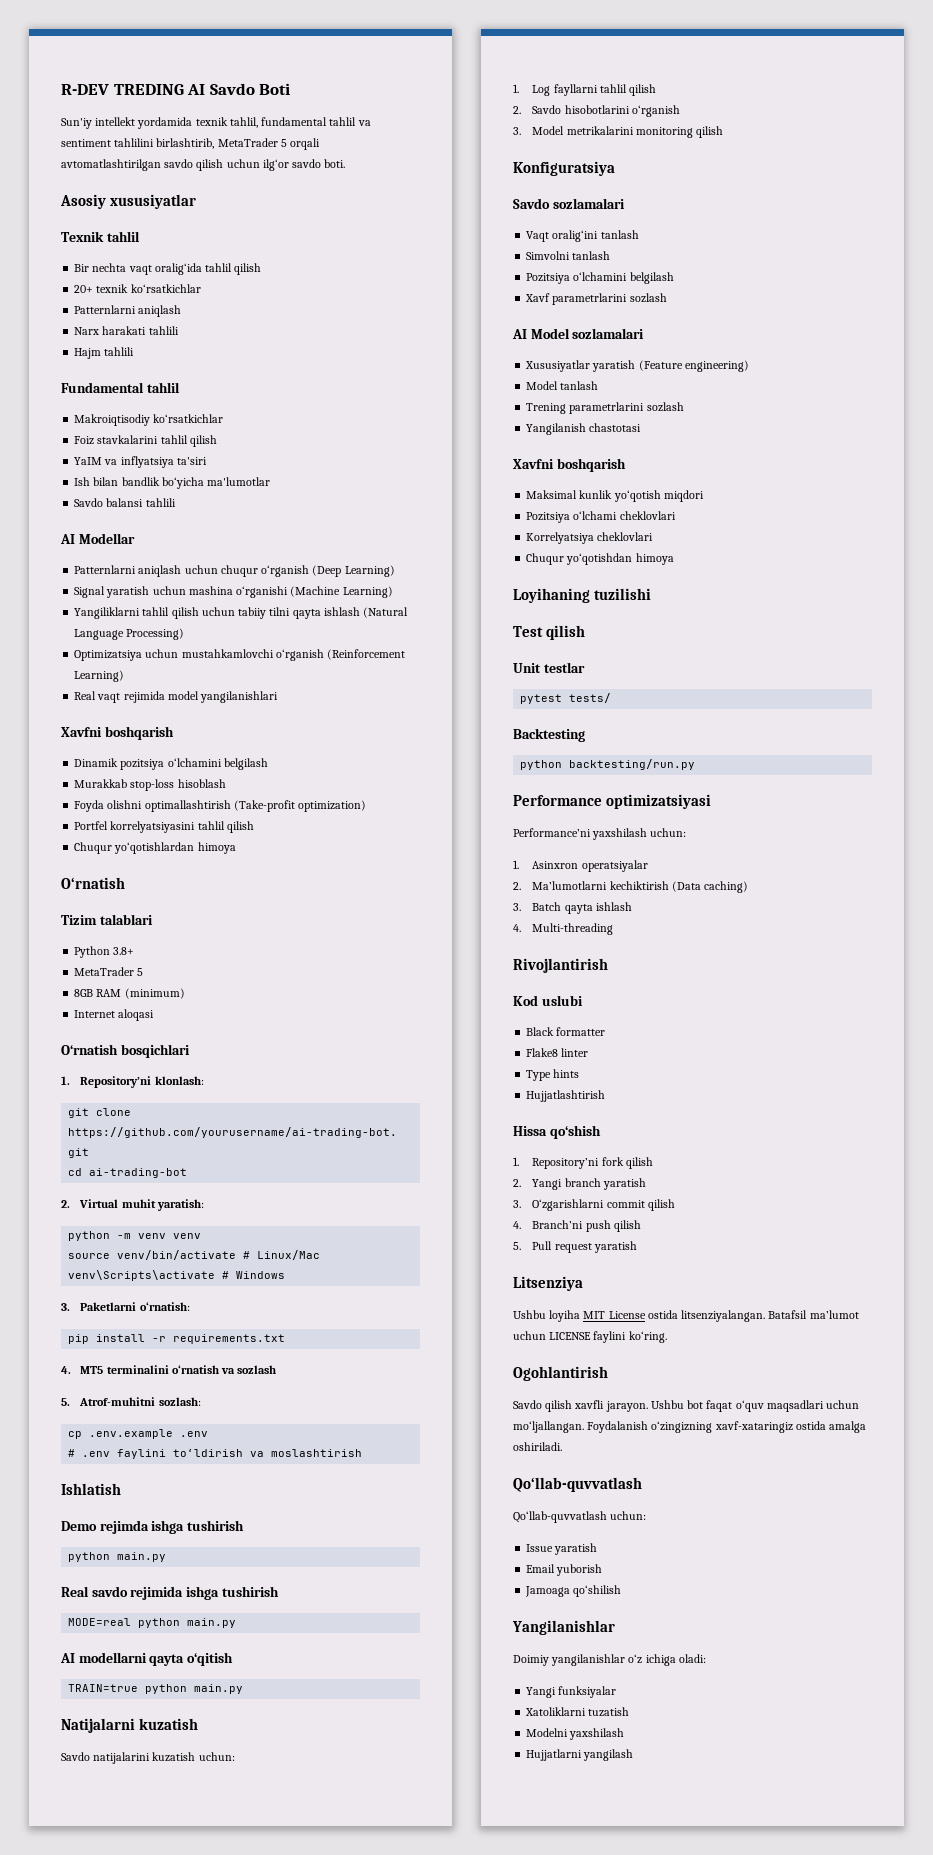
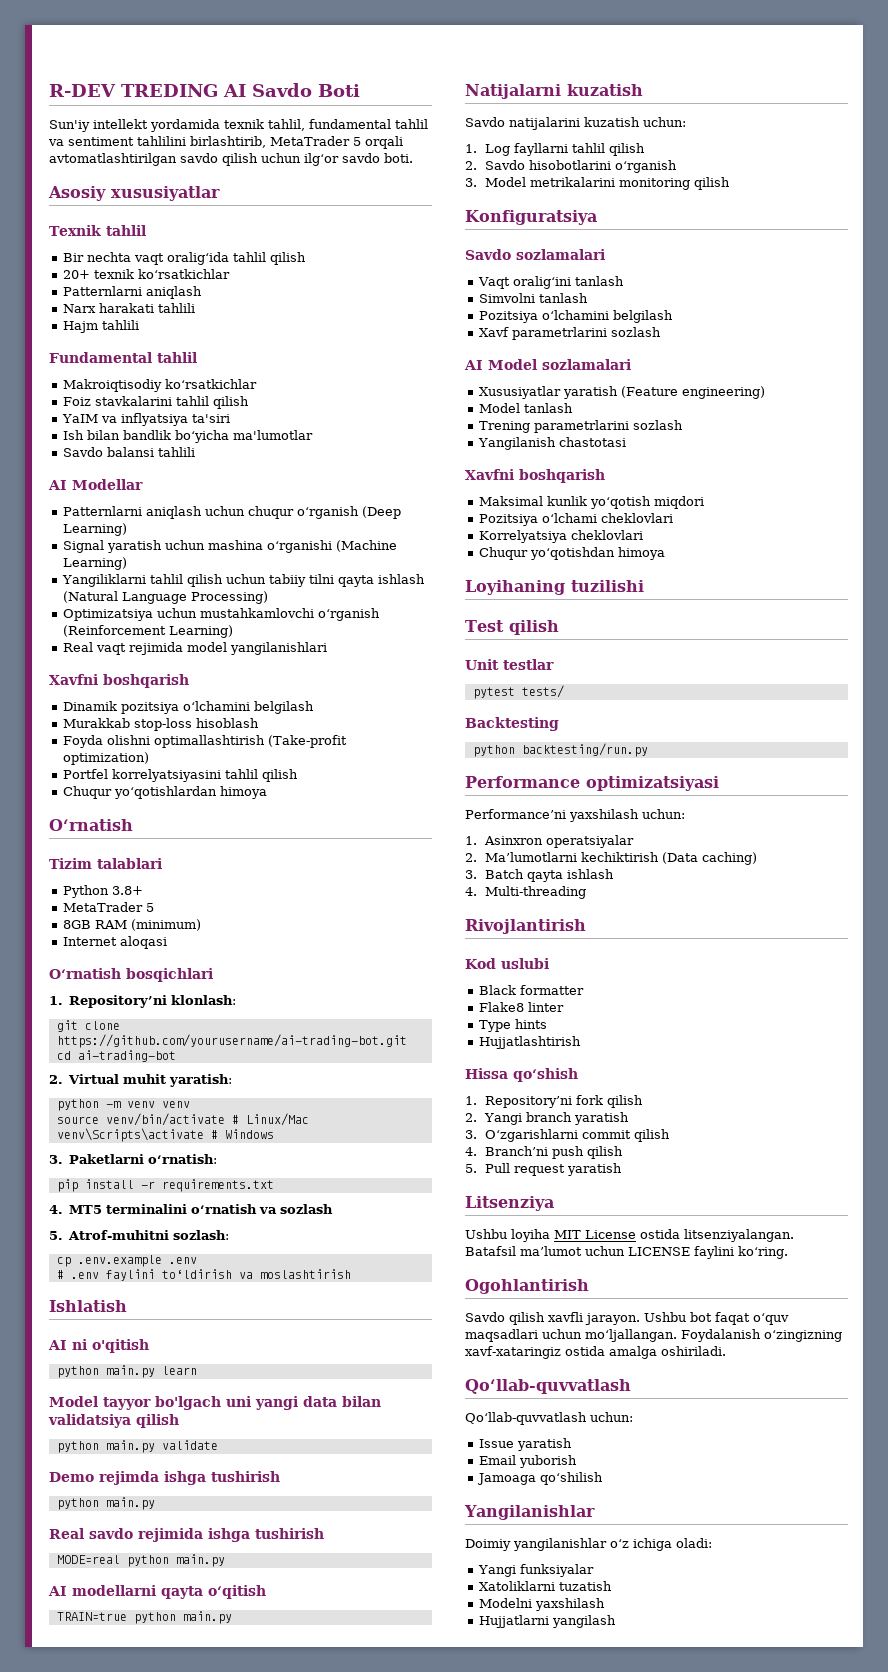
(121, 1489) none -> [48,1339,149,1353] [56,1365,197,1378] [49,1396,381,1410] [48,1414,179,1428] [56,1440,218,1453] // AI ni o'qitish // python main.py learn // Model tayyor bo'lgach uni yangi data bilan validatsiya qilish // python main.py validate

